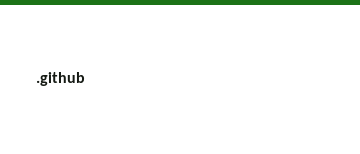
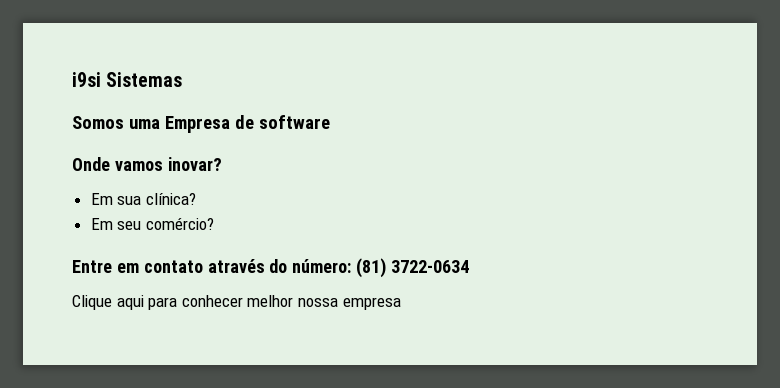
[36,72,85,86] .github -> [72,72,183,87] [72,115,330,133] [72,157,222,171] [90,193,196,205] [90,217,214,230] [72,258,470,278] [72,295,401,310] i9si Sistemas // Somos uma Empresa de software // Onde vamos inovar? // Em sua clínica? // Em seu comércio? // Entre em contato através do número: (81) 3722-0634 // Clique aqui para conhecer melhor nossa empresa

